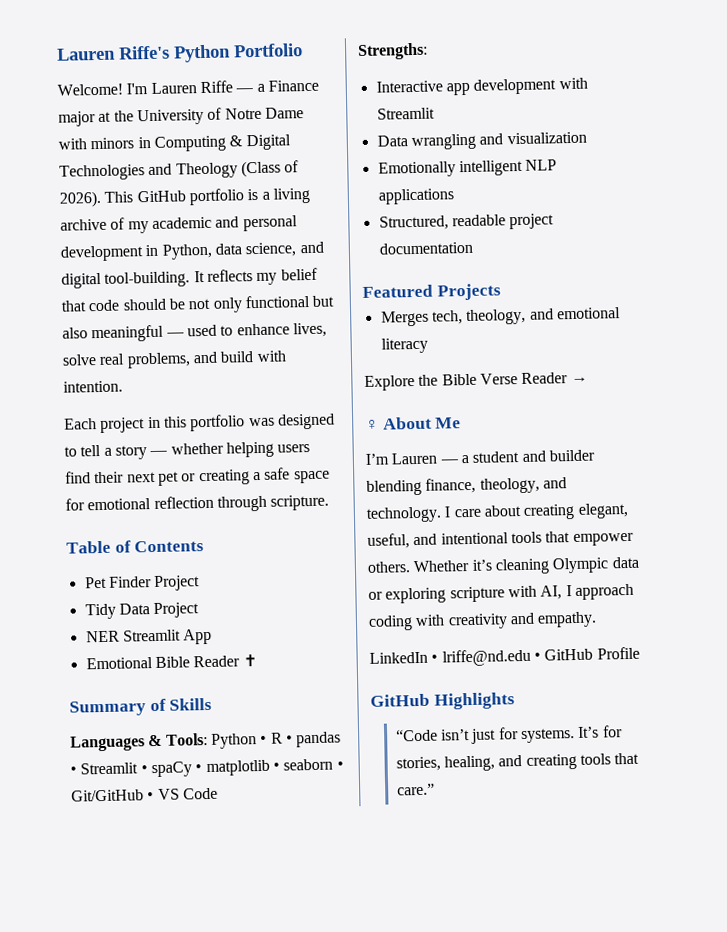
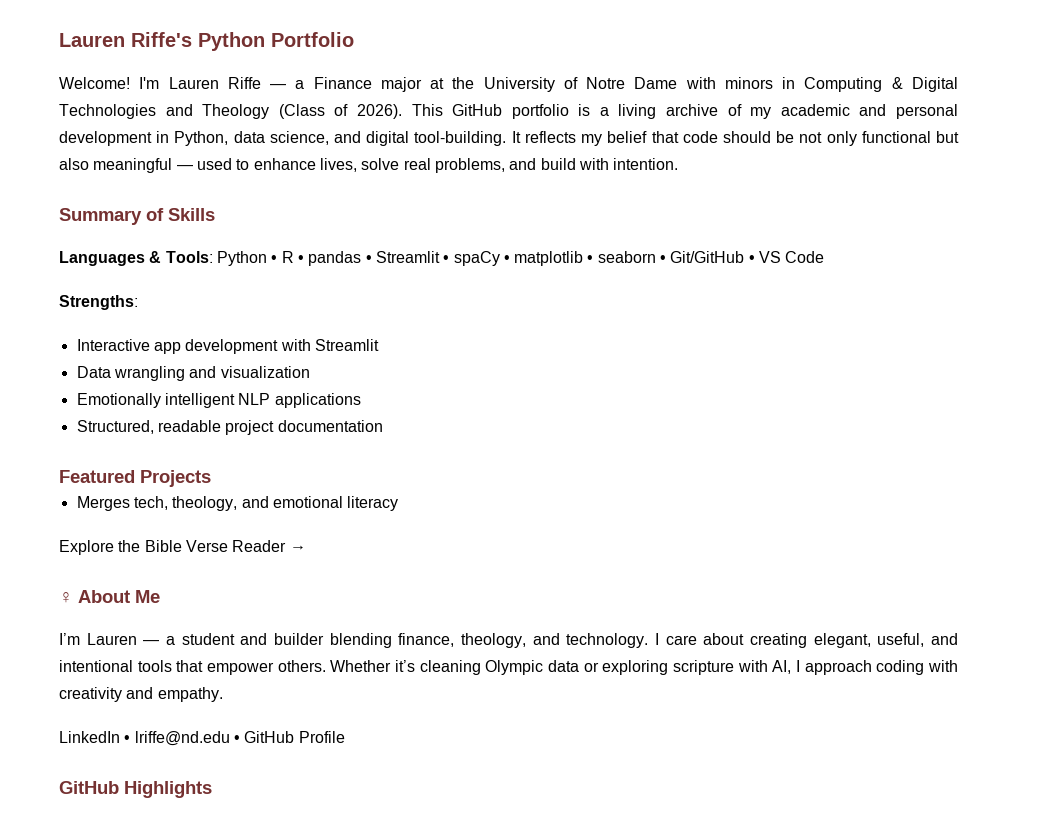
[64,413,335,434] [64,441,311,460] [65,467,330,486] [65,494,330,512] [66,540,205,554] [84,575,201,592] [84,602,200,620] [85,628,213,645] [85,654,257,670] // Each project in this portfolio was designed to tell a story — whether helping users find their next pet or creating a safe space for emotional reflection through scripture. // Table of Contents // Pet Finder Project // Tidy Data Project // NER Streamlit App // Emotional Bible Reader ✝ -> (679, 164) none
[395,725,623,744] [395,752,640,772] [396,783,435,796] // “Code isn’t just for systems. It’s for stories, healing, and creating tools that care.” -> (212, 789) none

